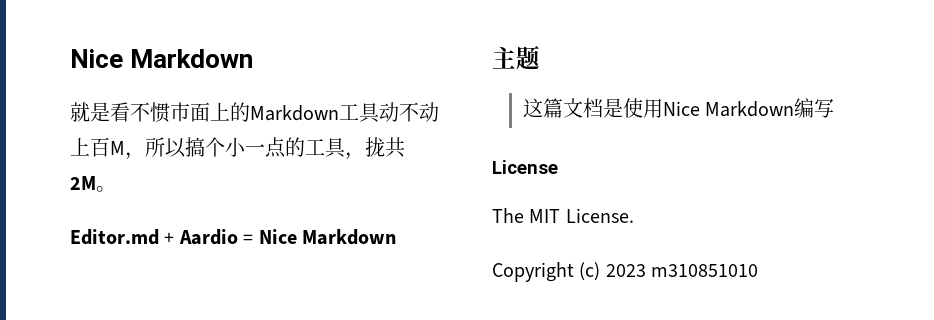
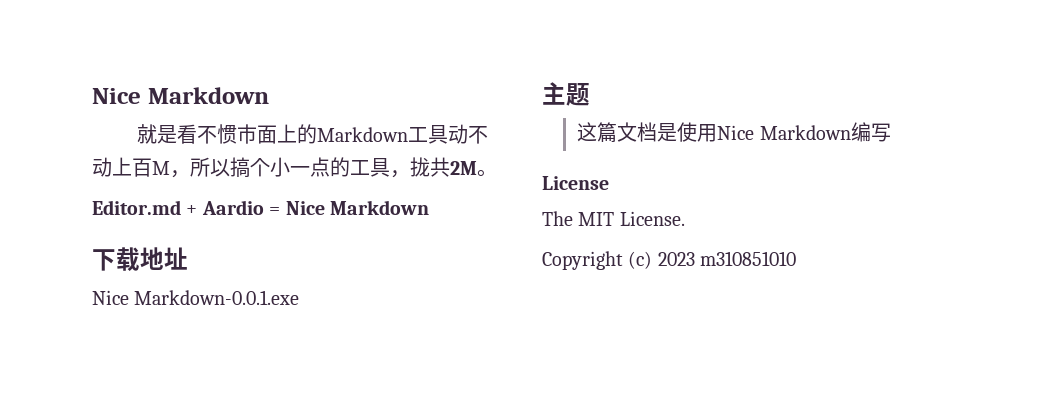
(396, 237) none -> [92,247,188,272] [92,290,300,305] // 下载地址 // Nice Markdown-0.0.1.exe

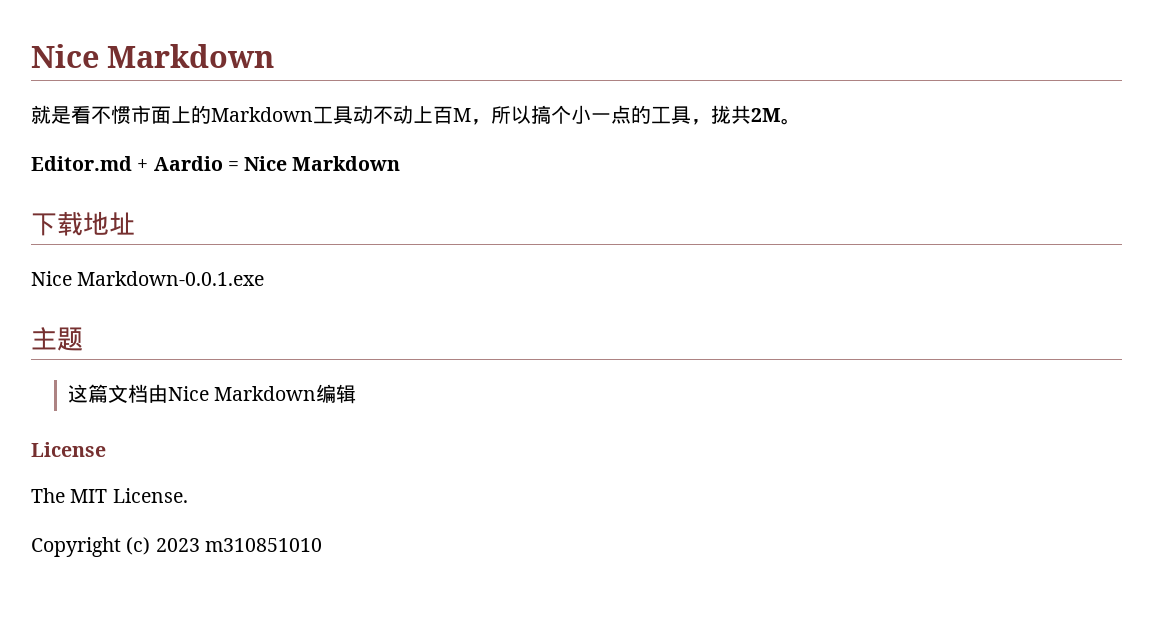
[657,122,718,142] 是使用 -> [147,384,168,403] 由
[870,123,891,142] 写 -> [335,384,356,404] 辑

